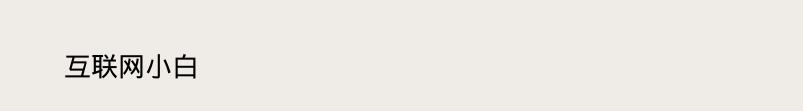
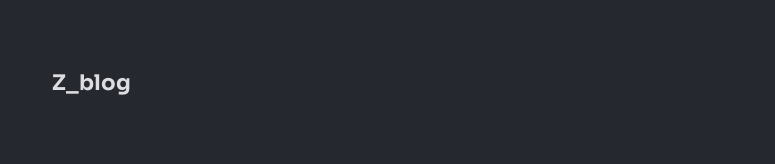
[64,54,199,79] 互联网小白 -> [52,74,131,95] Z_blog

